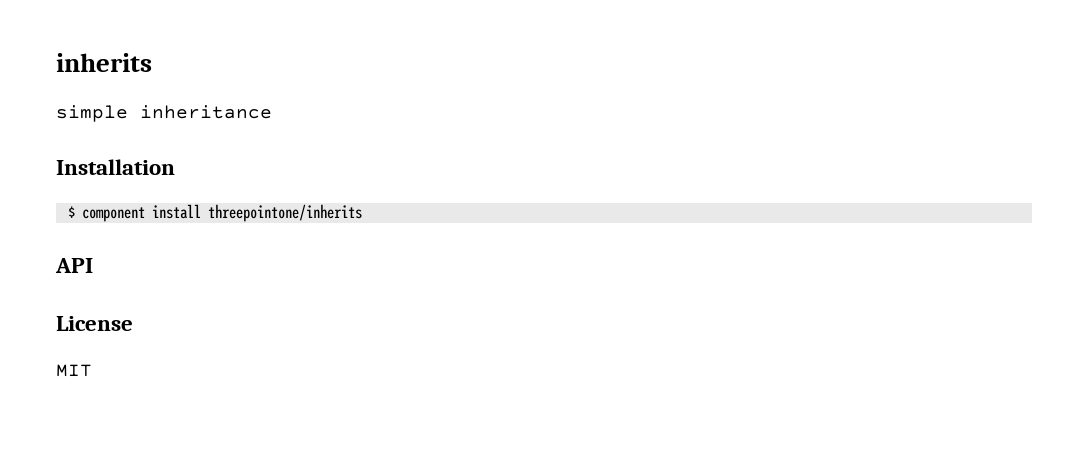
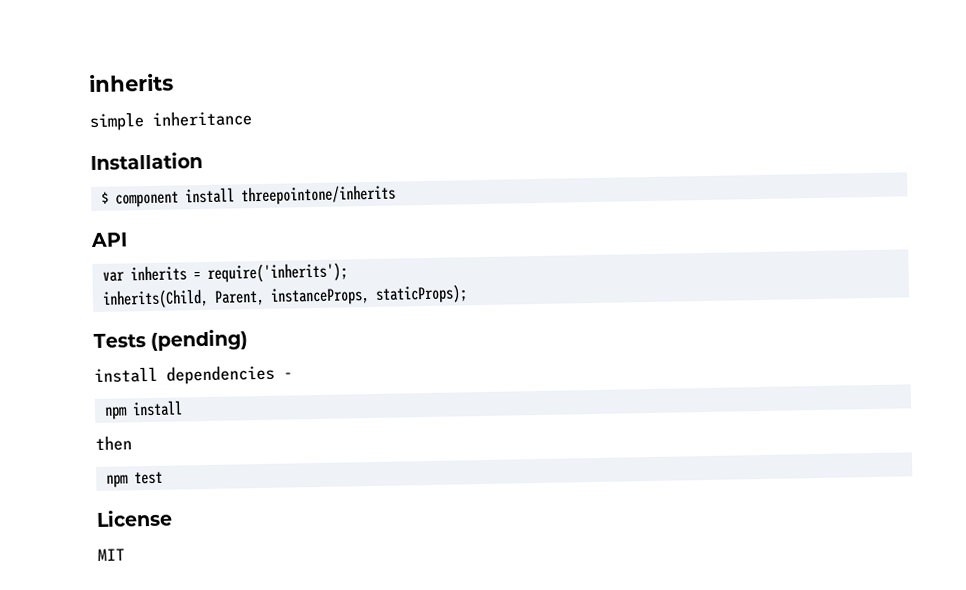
(93, 265) none -> [101,262,348,283] [101,284,468,309] [93,329,249,351] [94,364,293,385] [103,400,183,420] [95,435,132,451] [105,471,163,488] // var inherits = require('inherits'); // inherits(Child, Parent, instanceProps, staticProps); // Tests (pending) // install dependencies - // npm install // then // npm test

